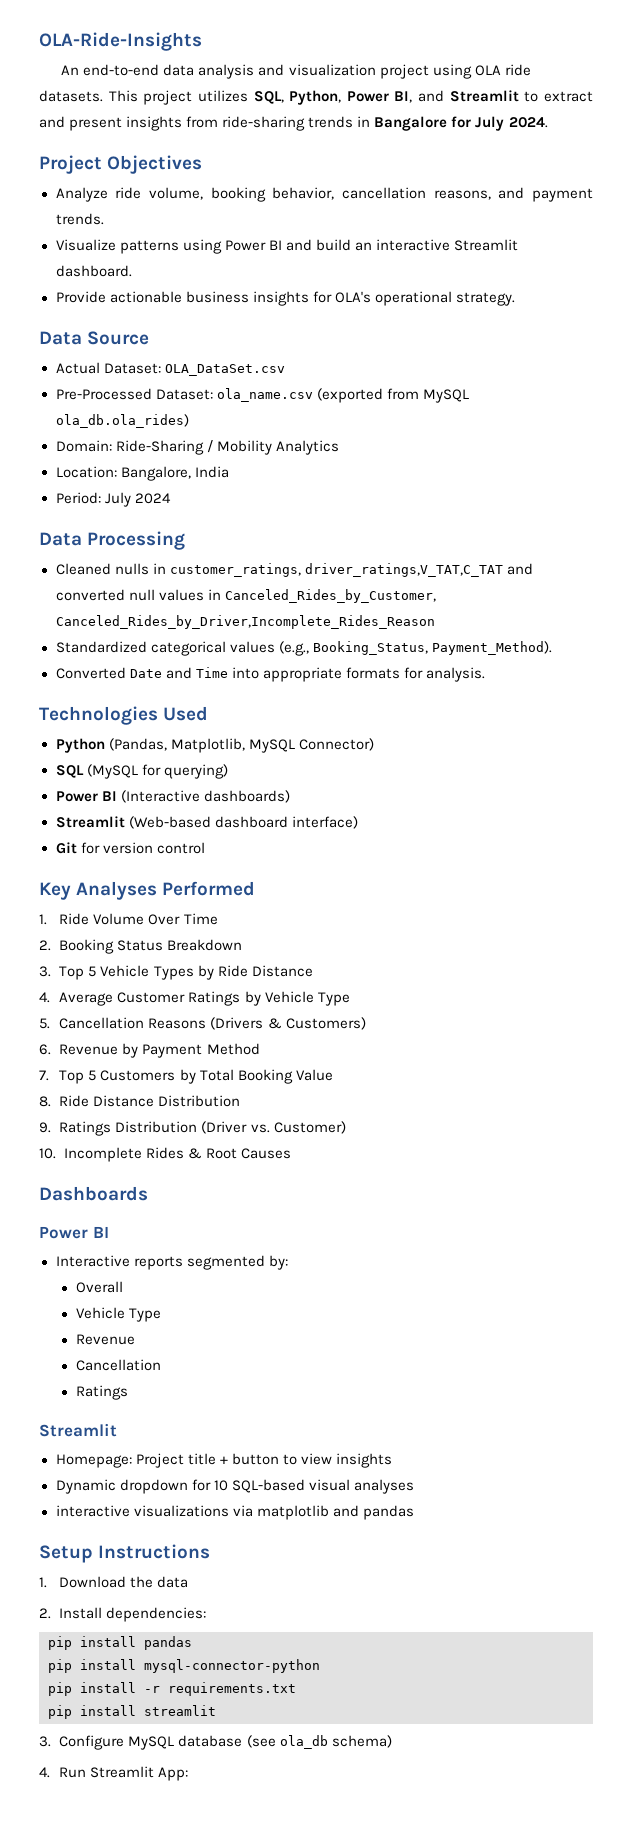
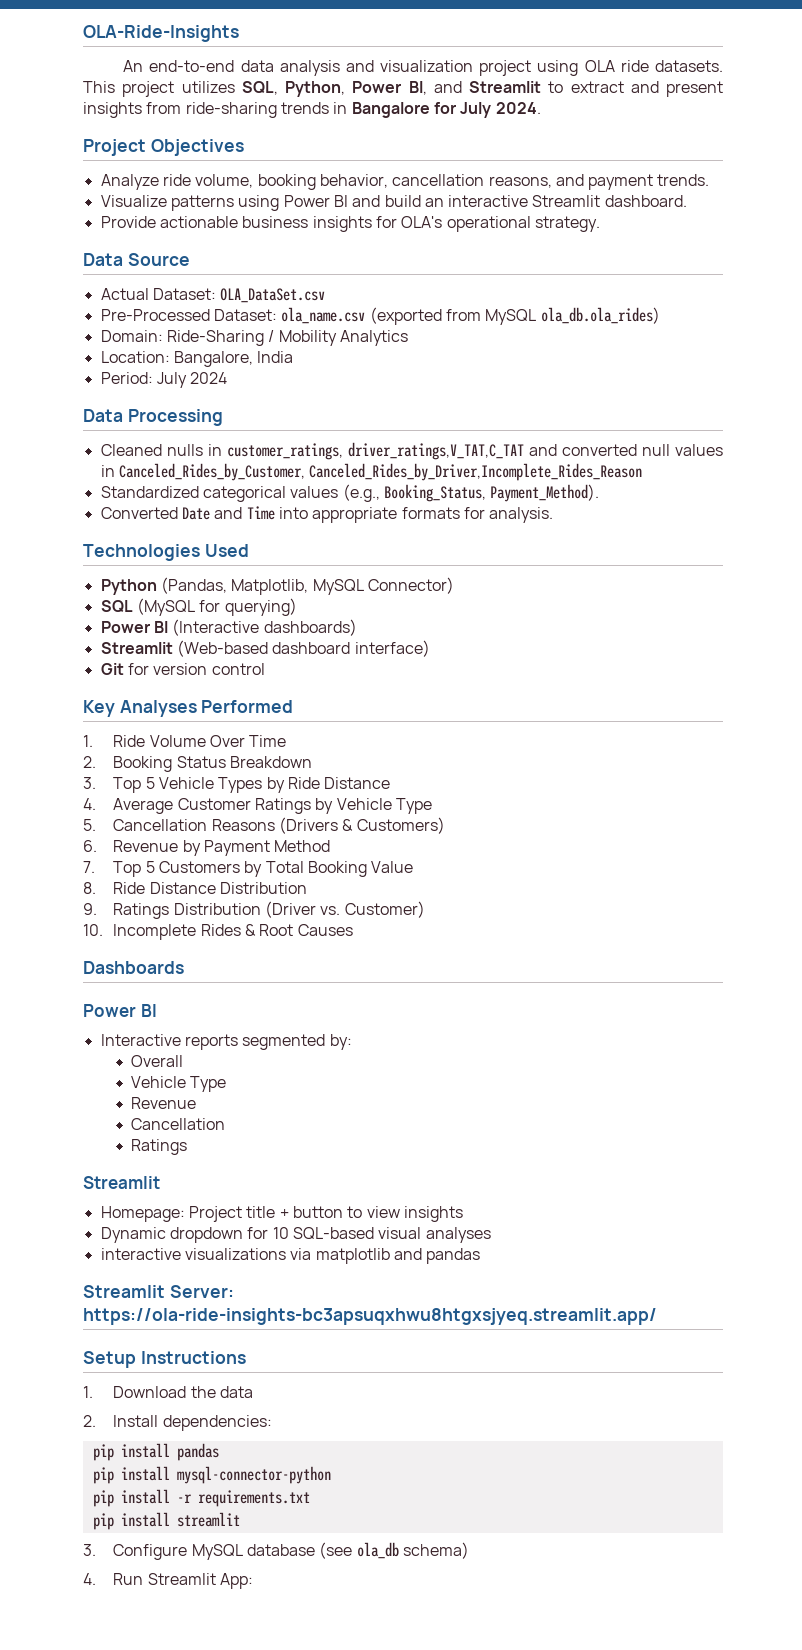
(414, 1512) none -> [83,1285,234,1298] [83,1308,657,1325] // Streamlit Server: https://ola-ride-insights-bc3apsuqxhwu8htgxsjyeq.streamlit.app/

